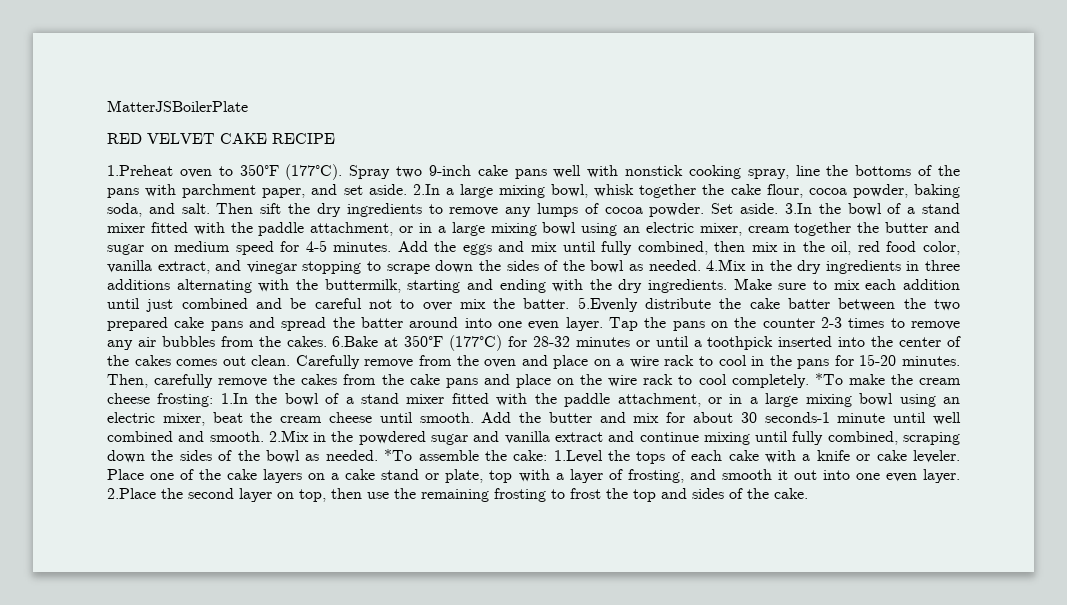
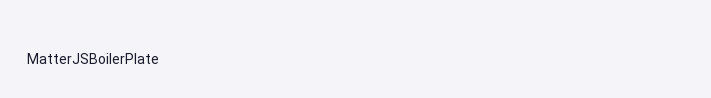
[107,133,335,144] [107,164,961,180] [107,184,960,198] [107,203,961,217] [107,222,961,236] [107,240,960,255] [107,259,960,274] [107,278,960,293] [107,297,960,312] [107,317,961,331] [107,335,962,351] [107,354,961,369] [107,373,961,388] [107,393,961,407] [107,412,961,426] [107,430,960,445] [107,449,961,464] [107,469,960,483] [107,488,808,502] // RED VELVET CAKE RECIPE // 1.Preheat oven to 350°F (177°C). Spray two 9-inch cake pans well with nonstick cooking spray, line the bottoms of the pans with parchment paper, and set aside. 2.In a large mixing bowl, whisk together the cake flour, cocoa powder, baking soda, and salt. Then sift the dry ingredients to remove any lumps of cocoa powder. Set aside. 3.In the bowl of a stand mixer fitted with the paddle attachment, or in a large mixing bowl using an electric mixer, cream together the butter and sugar on medium speed for 4-5 minutes. Add the eggs and mix until fully combined, then mix in the oil, red food color, vanilla extract, and vinegar stopping to scrape down the sides of the bowl as needed. 4.Mix in the dry ingredients in three additions alternating with the buttermilk, starting and ending with the dry ingredients. Make sure to mix each addition until just combined and be careful not to over mix the batter. 5.Evenly distribute the cake batter between the two prepared cake pans and spread the batter around into one even layer. Tap the pans on the counter 2-3 times to remove any air bubbles from the cakes. 6.Bake at 350°F (177°C) for 28-32 minutes or until a toothpick inserted into the center of the cakes comes out clean. Carefully remove from the oven and place on a wire rack to cool in the pans for 15-20 minutes. Then, carefully remove the cakes from the cake pans and place on the wire rack to cool completely. *To make the cream cheese frosting: 1.In the bowl of a stand mixer fitted with the paddle attachment, or in a large mixing bowl using an electric mixer, beat the cream cheese until smooth. Add the butter and mix for about 30 seconds-1 minute until well combined and smooth. 2.Mix in the powdered sugar and vanilla extract and continue mixing until fully combined, scraping down the sides of the bowl as needed. *To assemble the cake: 1.Level the tops of each cake with a knife or cake leveler. Place one of the cake layers on a cake stand or plate, top with a layer of frosting, and smooth it out into one even layer. 2.Place the second layer on top, then use the remaining frosting to frost the top and sides of the cake. -> (159, 58) none

